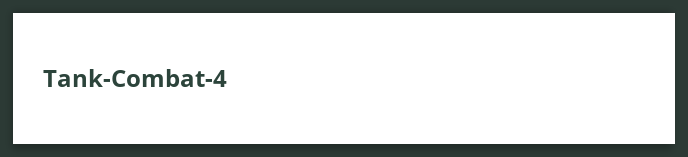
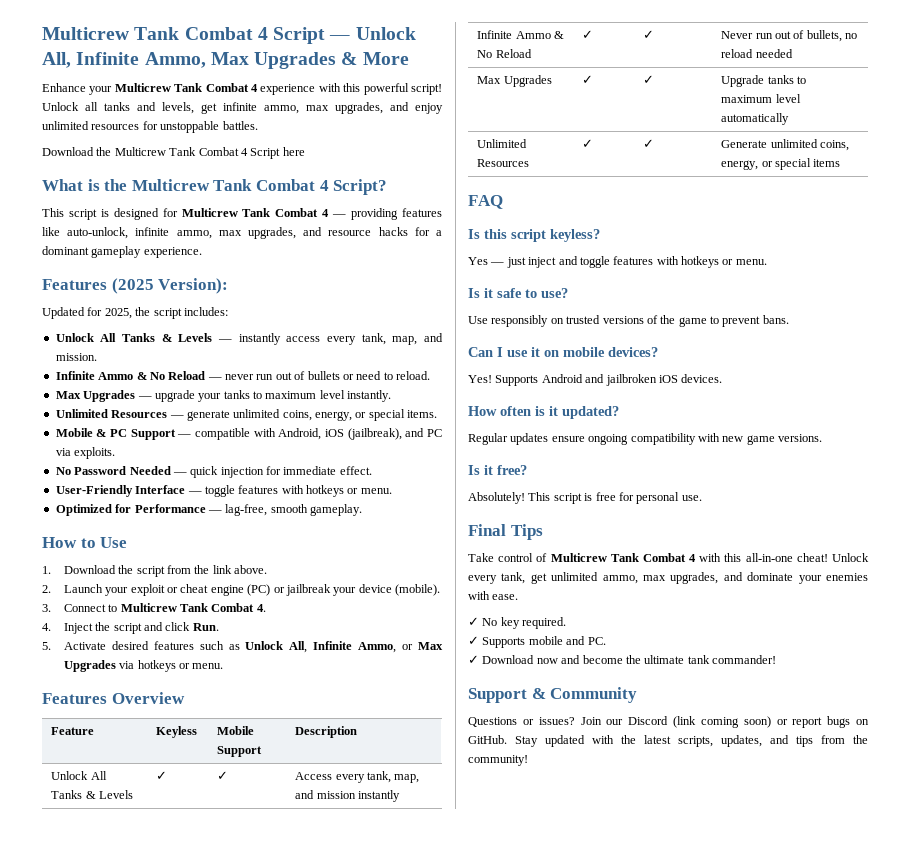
[43,69,227,87] Tank-Combat-4 -> [42,27,416,44] [42,52,409,69] [42,83,442,95] [42,102,443,114] [42,121,258,133] [42,147,305,159] [42,179,388,195] [42,208,443,220] [42,227,442,239] [42,246,202,258] [42,278,229,294] [42,307,228,319] [55,333,444,345] [55,353,97,361] [55,371,430,380] [55,390,392,402] [55,409,438,421] [55,428,443,440] [55,447,116,459] [55,466,372,478] [55,485,392,497] [55,504,362,516] [42,537,128,548] [42,565,268,577] [42,584,441,596] [42,603,266,612] [42,622,219,634] [42,641,443,653] [63,660,224,672] [42,692,185,704] [51,727,95,735] [156,726,198,738] [217,726,255,735] [217,746,263,757] [295,726,358,738] [51,771,107,780] [51,790,134,799] [156,771,168,780] [217,771,229,780] [295,771,420,783] [295,790,401,802] [477,30,565,39] [477,49,532,58] [582,30,594,39] [643,30,655,39] [721,30,858,42] [721,49,793,58] [477,75,552,87] [582,75,594,84] [643,75,655,84] [721,75,807,87] [721,94,801,103] [721,113,790,125] [477,139,528,148] [477,159,530,167] [582,139,594,148] [643,139,655,148] [721,139,850,151] [721,158,841,170] [468,195,503,209] [468,229,600,242] [468,256,767,268] [468,288,568,298] [468,315,789,327] [468,347,658,357] [468,374,723,386] [468,406,619,419] [468,433,822,445] [468,465,527,475] [468,492,702,504] [468,524,543,540] [468,553,869,562] [468,572,868,584] [468,591,519,600] [468,617,567,629] [468,636,606,648] [468,655,776,664] [468,687,638,703] [468,716,869,728] [468,735,868,747] [468,755,528,766] Multicrew Tank Combat 4 Script — Unlock All, Infinite Ammo, Max Upgrades & More // Enhance your Multicrew Tank Combat 4 experience with this powerful script! Unlock all tanks and levels, get infinite ammo, max upgrades, and enjoy unlimited resources for unstoppable battles. // Download the Multicrew Tank Combat 4 Script here // What is the Multicrew Tank Combat 4 Script? // This script is designed for Multicrew Tank Combat 4 — providing features like auto-unlock, infinite ammo, max upgrades, and resource hacks for a dominant gameplay experience. // Features (2025 Version): // Updated for 2025, the script includes: // Unlock All Tanks & Levels — instantly access every tank, map, and mission. // Infinite Ammo & No Reload — never run out of bullets or need to reload. // Max Upgrades — upgrade your tanks to maximum level instantly. // Unlimited Resources — generate unlimited coins, energy, or special items. // Mobile & PC Support — compatible with Android, iOS (jailbreak), and PC via exploits. // No Password Needed — quick injection for immediate effect. // User-Friendly Interface — toggle features with hotkeys or menu. // Optimized for Performance — lag-free, smooth gameplay. // How to Use // 1. Download the script from the link above. // 2. Launch your exploit or cheat engine (PC) or jailbreak your device (mobile). // 3. Connect to Multicrew Tank Combat 4. // 4. Inject the script and click Run. // 5. Activate desired features such as Unlock All, Infinite Ammo, or Max Upgrades via hotkeys or menu. // Features Overview // Feature | Keyless | Mobile Support | Description // Unlock All Tanks & Levels | ✓ | ✓ | Access every tank, map, and mission instantly // Infinite Ammo & No Reload | ✓ | ✓ | Never run out of bullets, no reload needed // Max Upgrades | ✓ | ✓ | Upgrade tanks to maximum level automatically // Unlimited Resources | ✓ | ✓ | Generate unlimited coins, energy, or special items // FAQ // Is this script keyless? // Yes — just inject and toggle features with hotkeys or menu. // Is it safe to use? // Use responsibly on trusted versions of the game to prevent bans. // Can I use it on mobile devices? // Yes! Supports Android and jailbroken iOS devices. // How often is it updated? // Regular updates ensure ongoing compatibility with new game versions. // Is it free? // Absolutely! This script is free for personal use. // Final Tips // Take control of Multicrew Tank Combat 4 with this all-in-one cheat! Unlock every tank, get unlimited ammo, max upgrades, and dominate your enemies with ease. // ✓ No key required. // ✓ Supports mobile and PC. // ✓ Download now and become the ultimate tank commander! // Support & Community // Questions or issues? Join our Discord (link coming soon) or report bugs on GitHub. Stay updated with the latest scripts, updates, and tips from the community!

